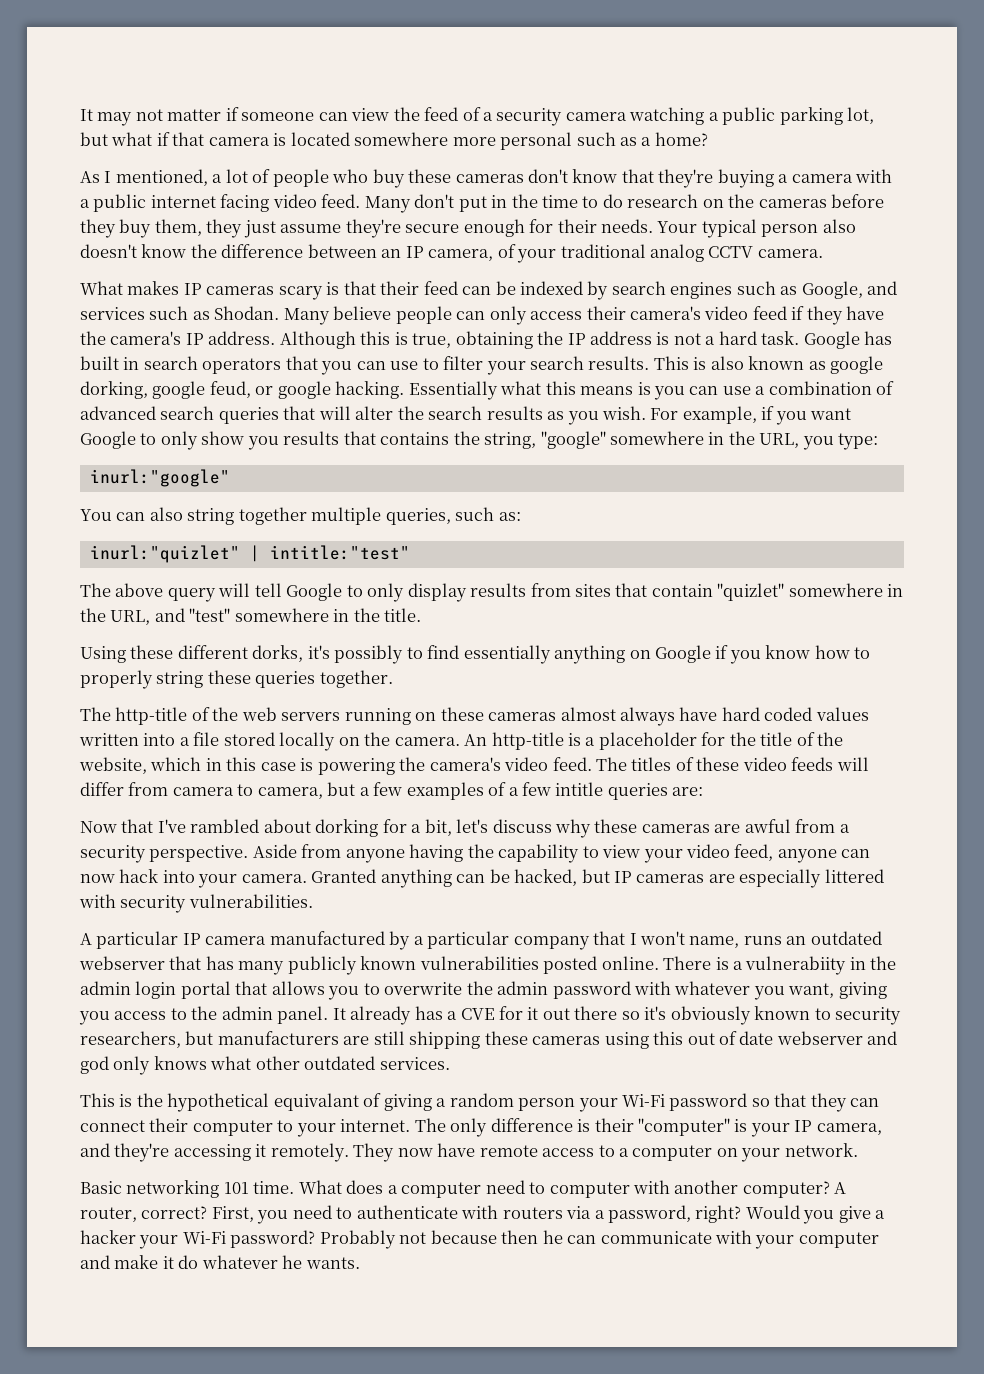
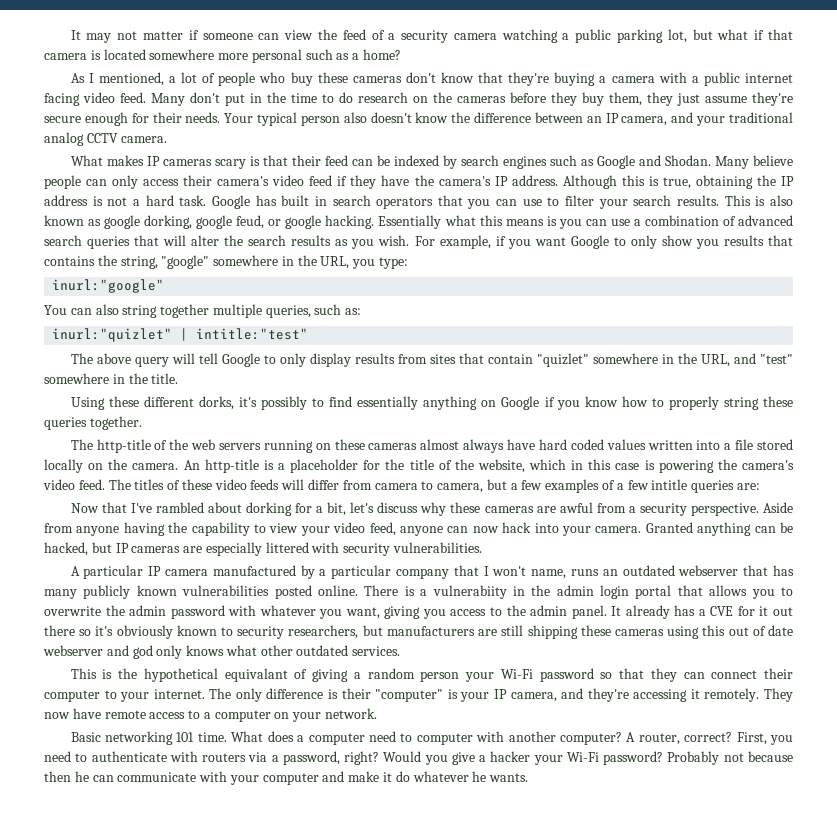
[497,244,516,258] of -> [671,112,694,123] and
[801,281,898,299] [80,306,210,320] Google, and services such as -> [596,155,661,169] Google and

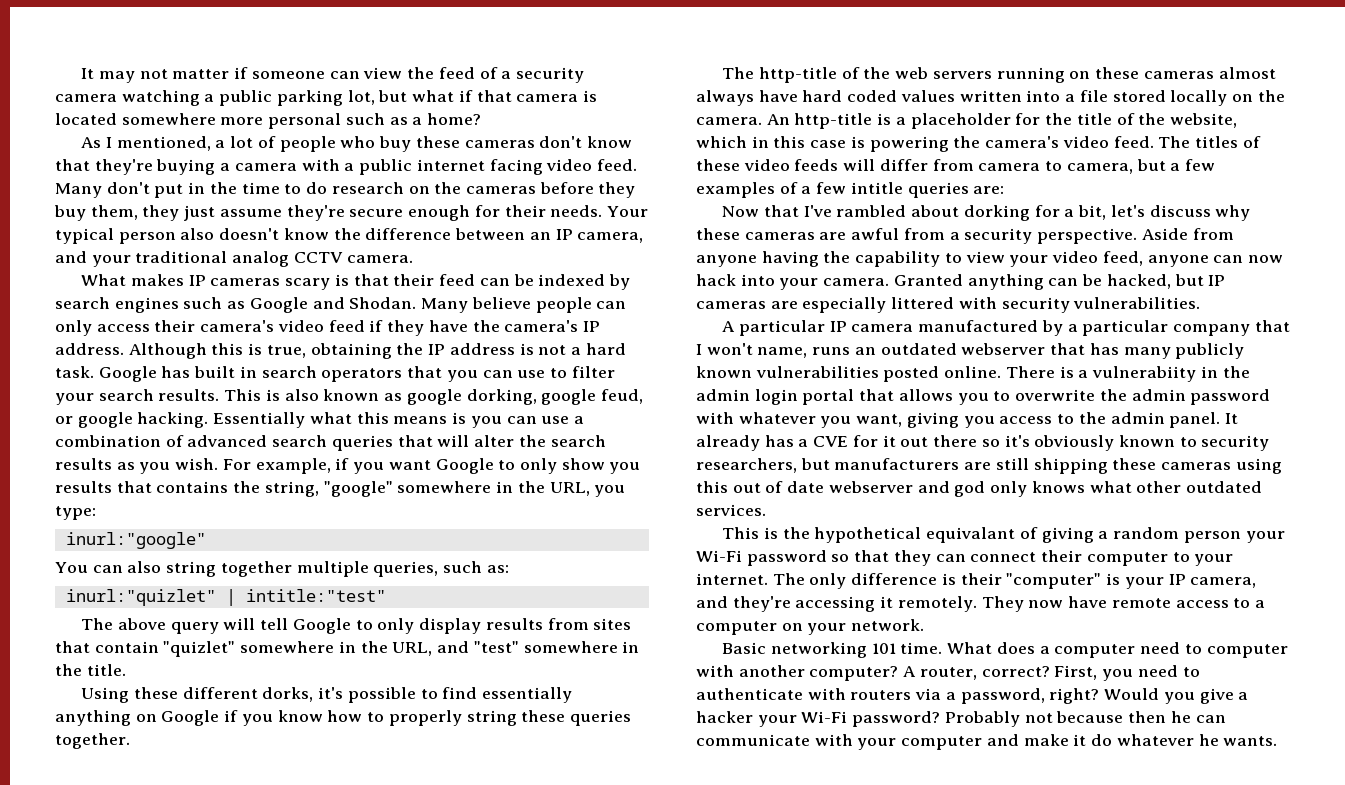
[261,396,308,410] possibly -> [347,687,416,703] possible

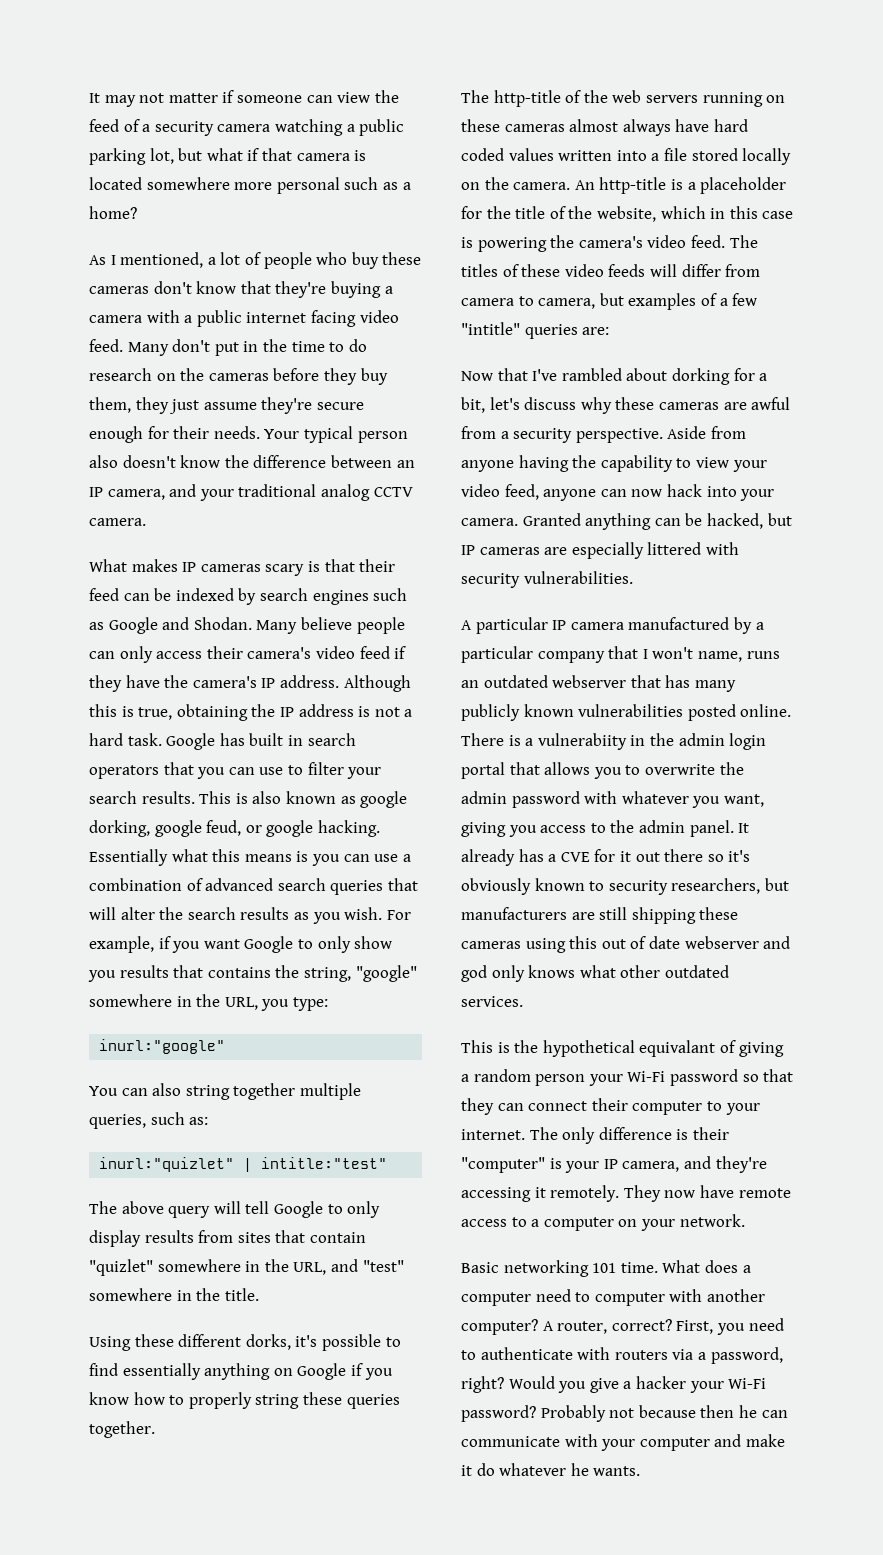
[1170,159,1215,171] a few -> (624, 299) none
[850,182,903,194] intitle -> [461,322,520,335] "intitle"

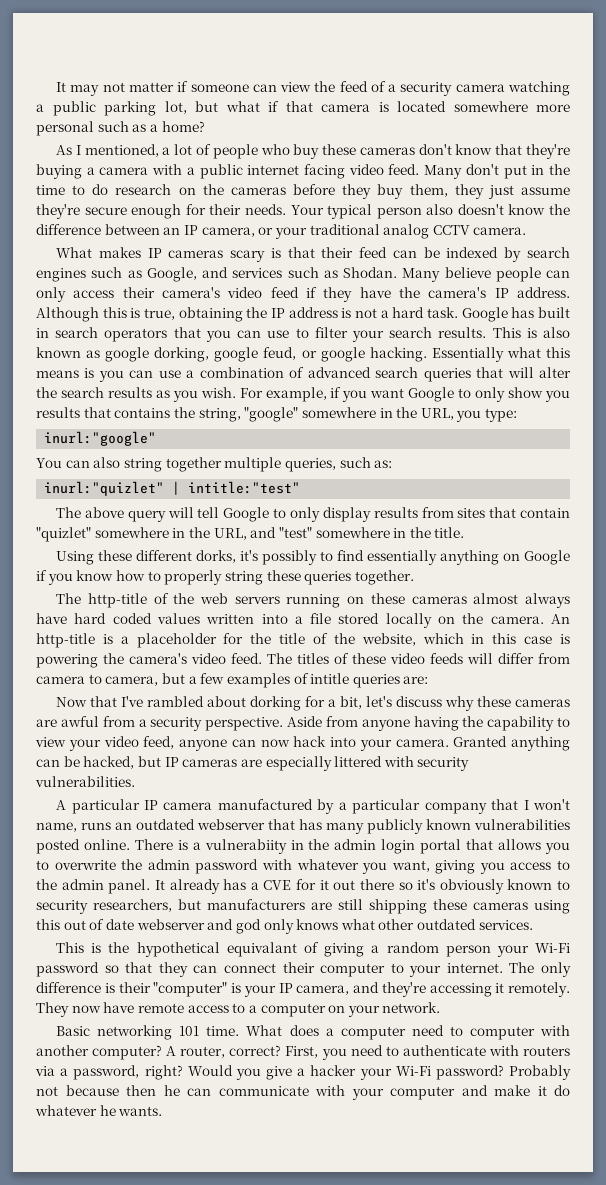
[169,484,197,497] and -> [258,227,274,235] or
[108,617,190,634] Google and -> [146,267,338,282] Google, and services such as
[321,1334,381,1351] possible -> [262,550,318,565] possibly
[628,293,758,310] [461,322,520,335] examples of a few "intitle" -> [188,673,350,688] a few examples of intitle

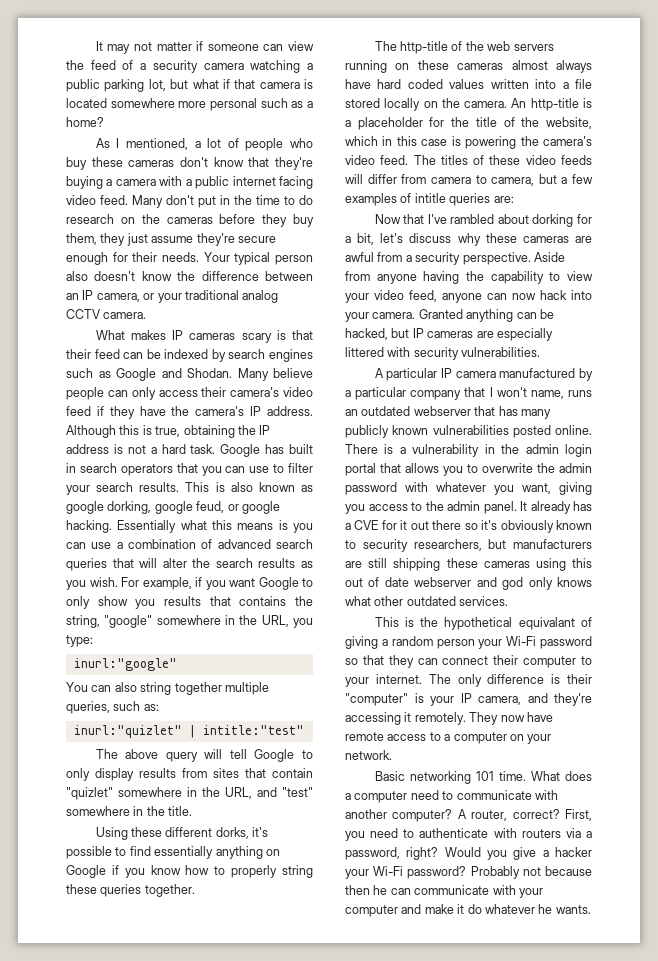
[146,267,338,282] Google, and services such as -> [116,368,182,381] Google and
[262,550,318,565] possibly -> [66,846,112,859] possible
[204,839,287,854] vulnerabiity -> [412,444,480,457] vulnerability
[469,1026,535,1040] computer -> [456,790,532,800] communicate

